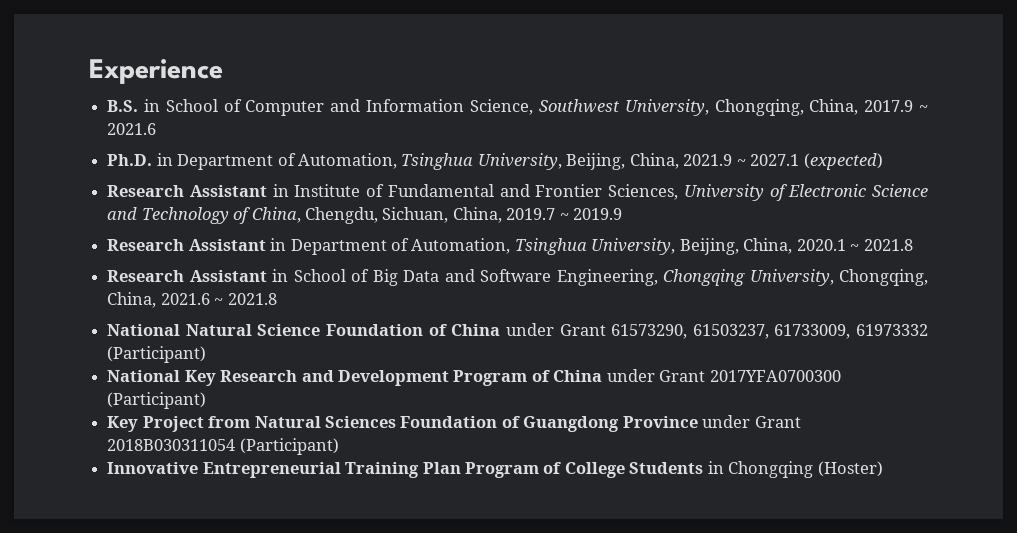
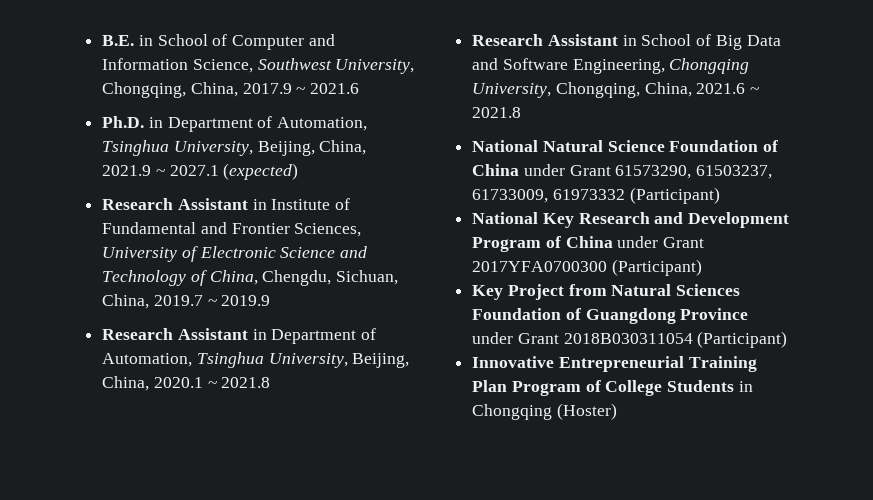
[89,59,223,84] [107,100,139,112] Experience // B.S. -> [102,35,135,46] B.E.

